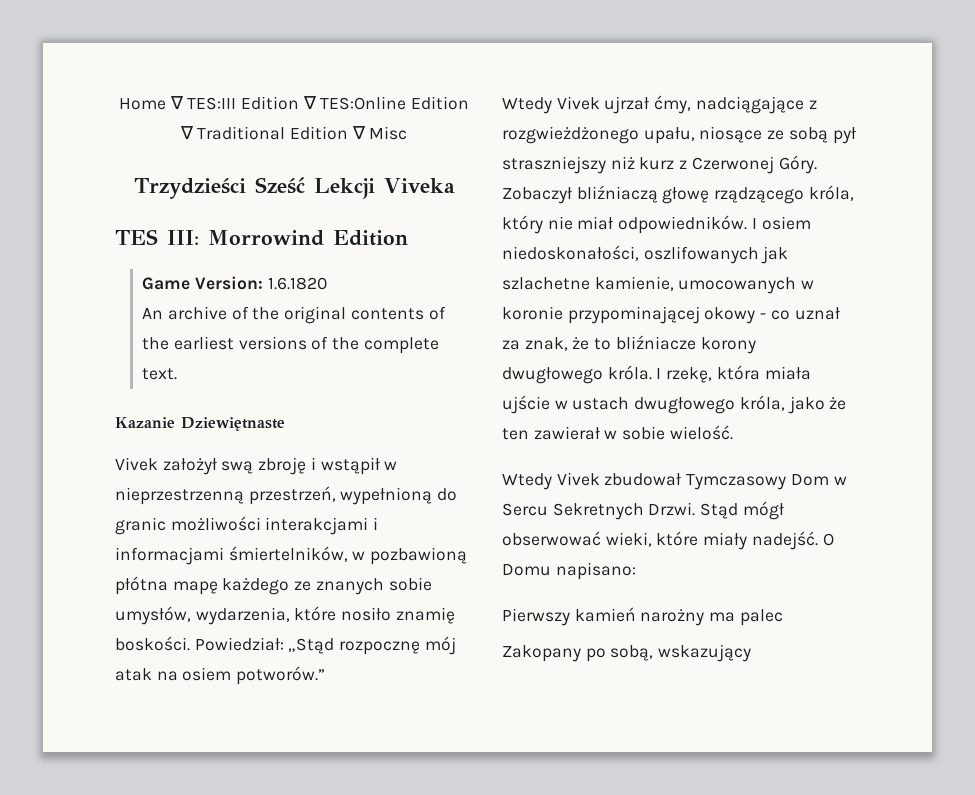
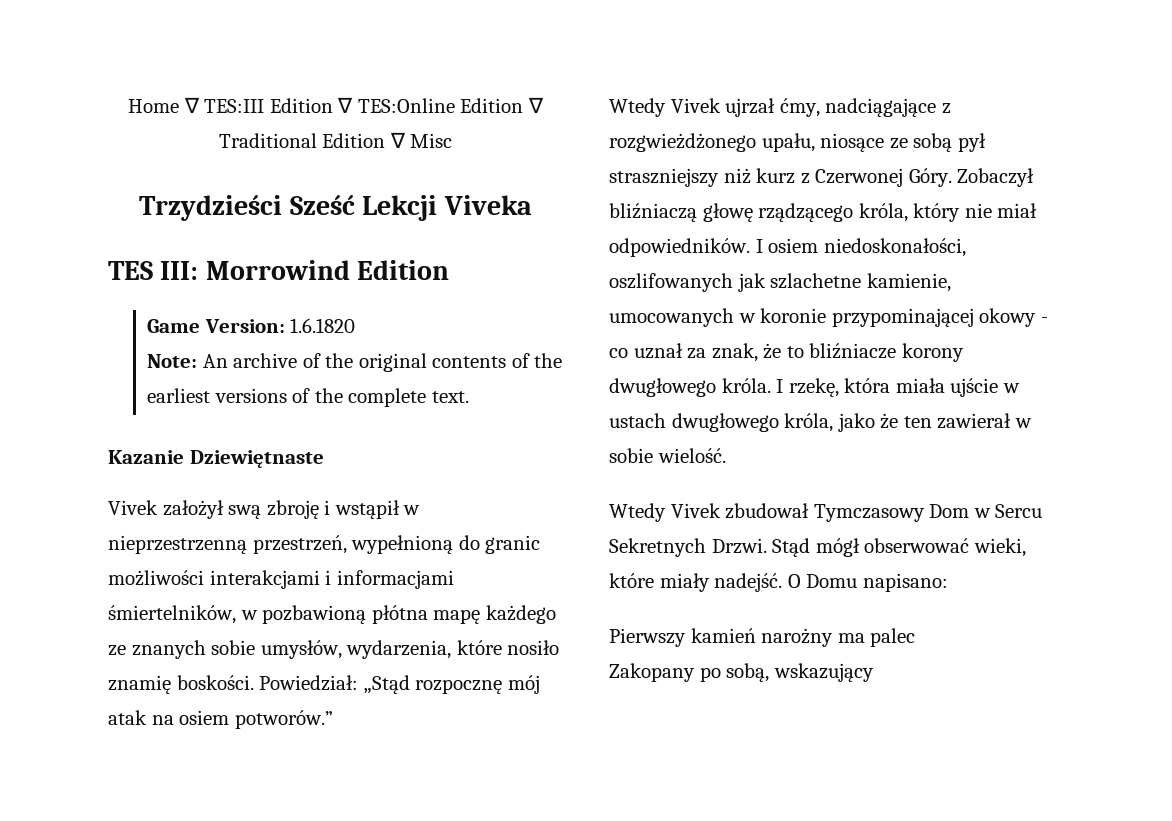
(327, 283) none -> [147,354,198,368] Note:

